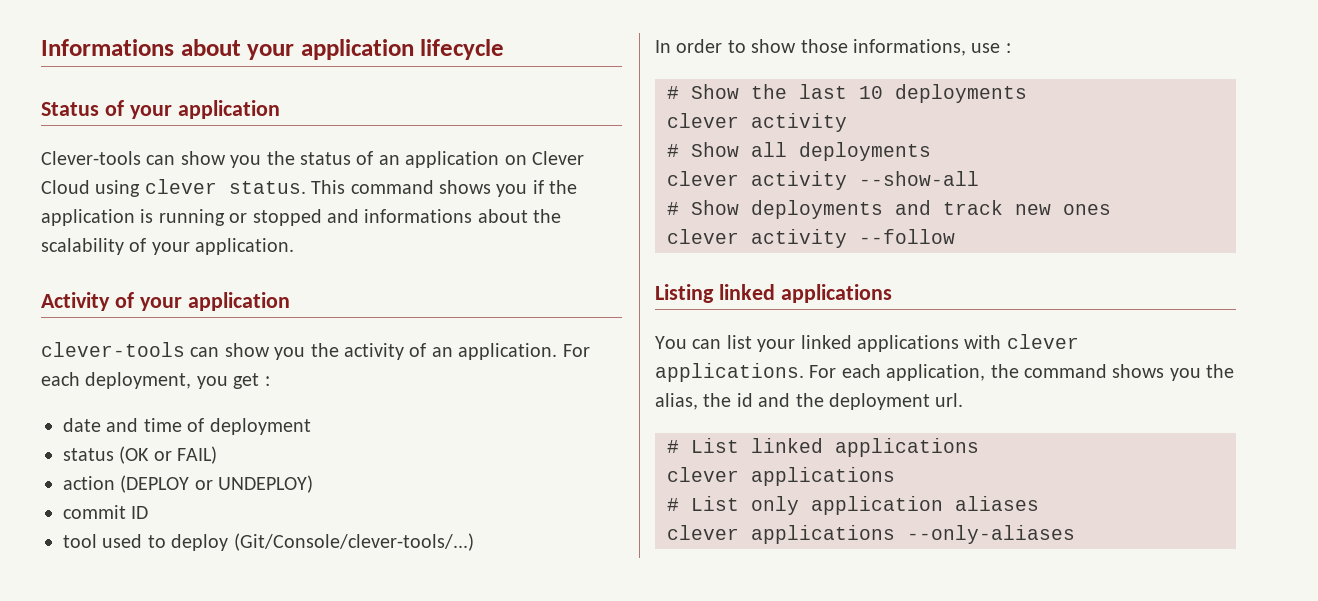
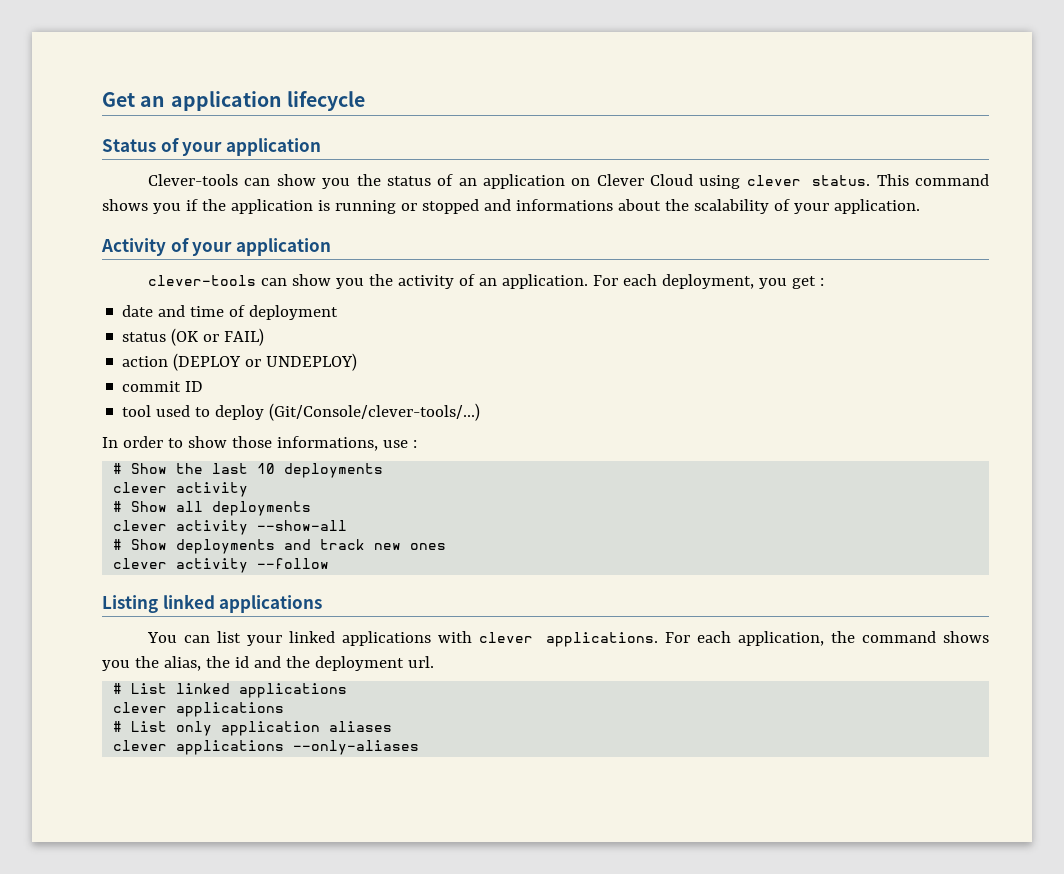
[41,39,295,60] Informations about your -> [102,92,166,107] Get an

